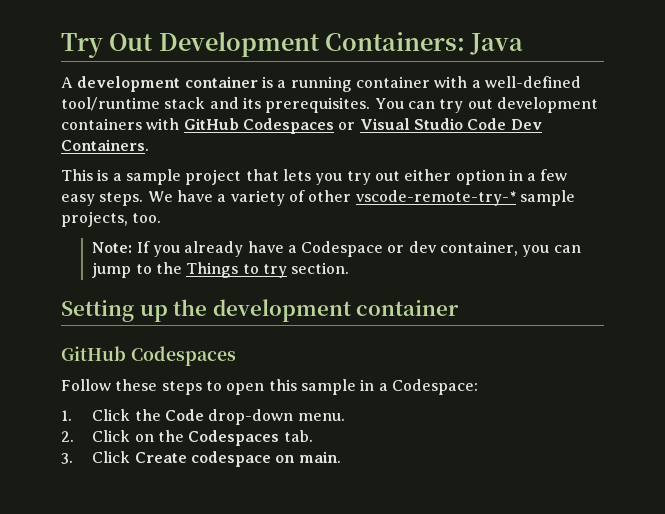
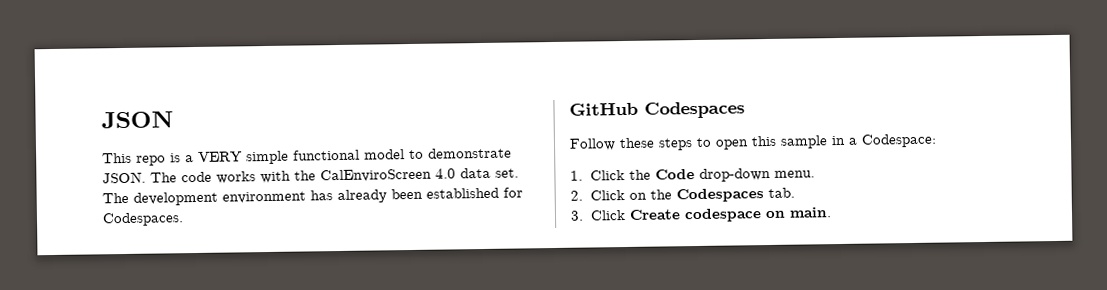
[61,32,524,58] [61,76,581,92] [61,97,598,113] [61,118,542,134] [61,139,149,151] [61,169,568,185] [61,190,575,206] [61,211,162,227] [92,241,581,257] [92,262,350,278] [61,299,460,322] Try Out Development Containers: Java // A development container is a running container with a well-defined tool/runtime stack and its prerequisites. You can try out development containers with GitHub Codespaces or Visual Studio Code Dev Containers. // This is a sample project that lets you try out either option in a few easy steps. We have a variety of other vscode-remote-try-* sample projects, too. // Note: If you already have a Codespace or dev container, you can jump to the Things to try section. // Setting up the development container -> [101,110,174,129] [102,147,512,166] [102,167,519,184] [102,187,523,206] [102,212,184,227] JSON // This repo is a VERY simple functional model to demonstrate JSON. The code works with the CalEnviroScreen 4.0 data set. The development environment has already been established for Codespaces.

